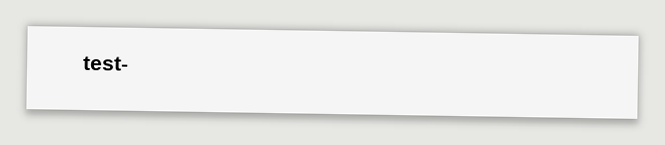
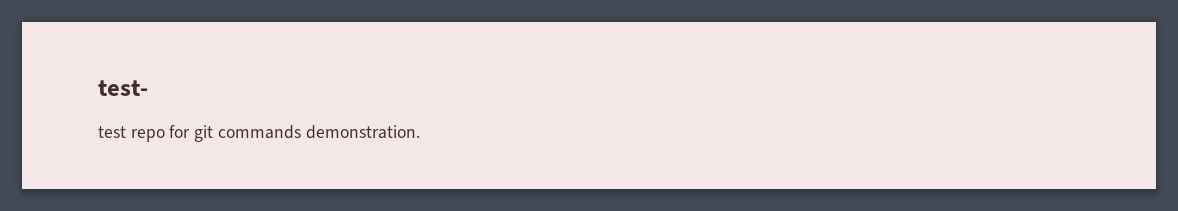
(129, 63) none -> [98,125,420,142] // test repo for git commands demonstration.

